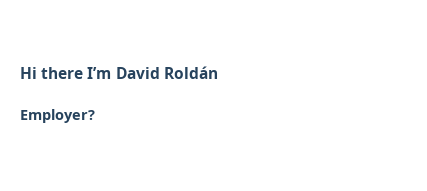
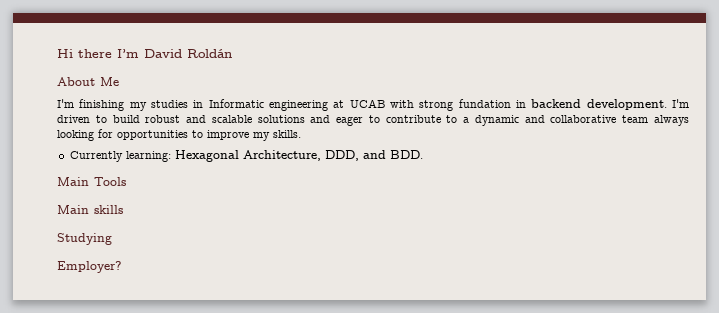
(218, 72) none -> [57,77,119,86] [57,99,689,111] [57,115,689,126] [57,129,301,141] [69,150,423,162] [57,177,126,186] [57,205,123,214] [57,233,112,245] // About Me // I'm finishing my studies in Informatic engineering at UCAB with strong fundation in backend development. I'm driven to build robust and scalable solutions and eager to contribute to a dynamic and collaborative team always looking for opportunities to improve my skills. // Currently learning: Hexagonal Architecture, DDD, and BDD. // Main Tools // Main skills // Studying

